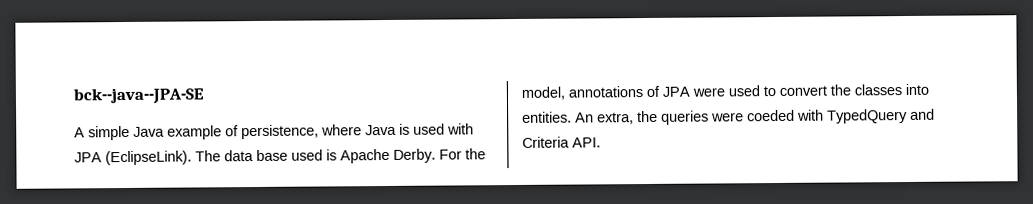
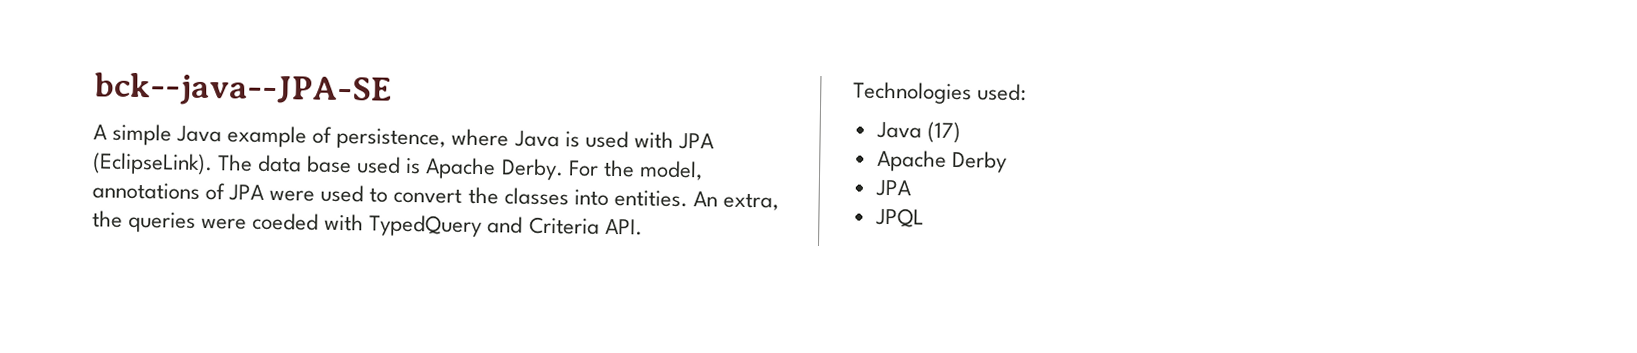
(601, 142) none -> [853,81,1028,105] [875,121,961,144] [876,149,1007,173] [874,179,911,197] [874,207,924,228] // Technologies used: // Java (17) // Apache Derby // JPA // JPQL

